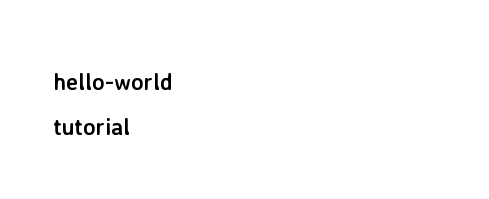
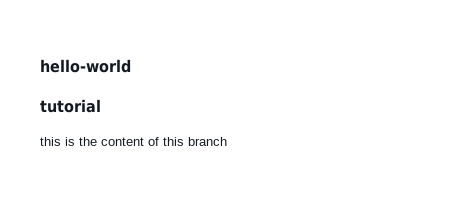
(130, 126) none -> [40,137,227,146] // this is the content of this branch

